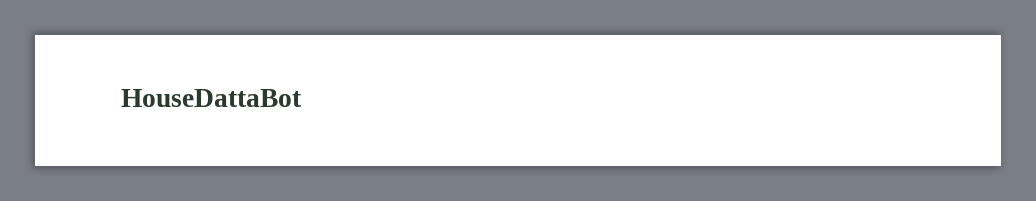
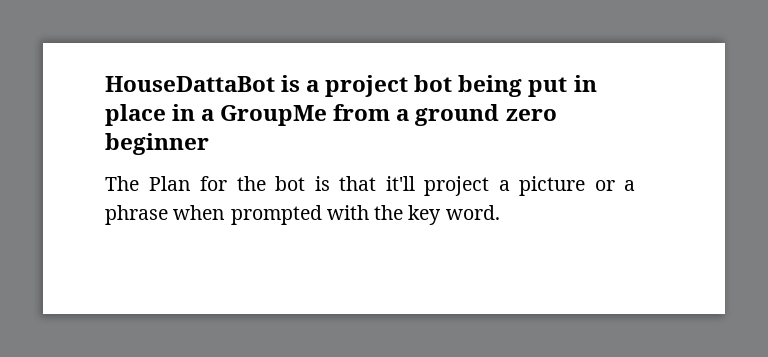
(302, 98) none -> [281,75,597,97] [105,104,557,126] [105,133,209,155] [105,176,635,196] [105,205,500,225] is a project bot being put in place in a GroupMe from a ground zero beginner // The Plan for the bot is that it'll project a picture or a phrase when prompted with the key word.

